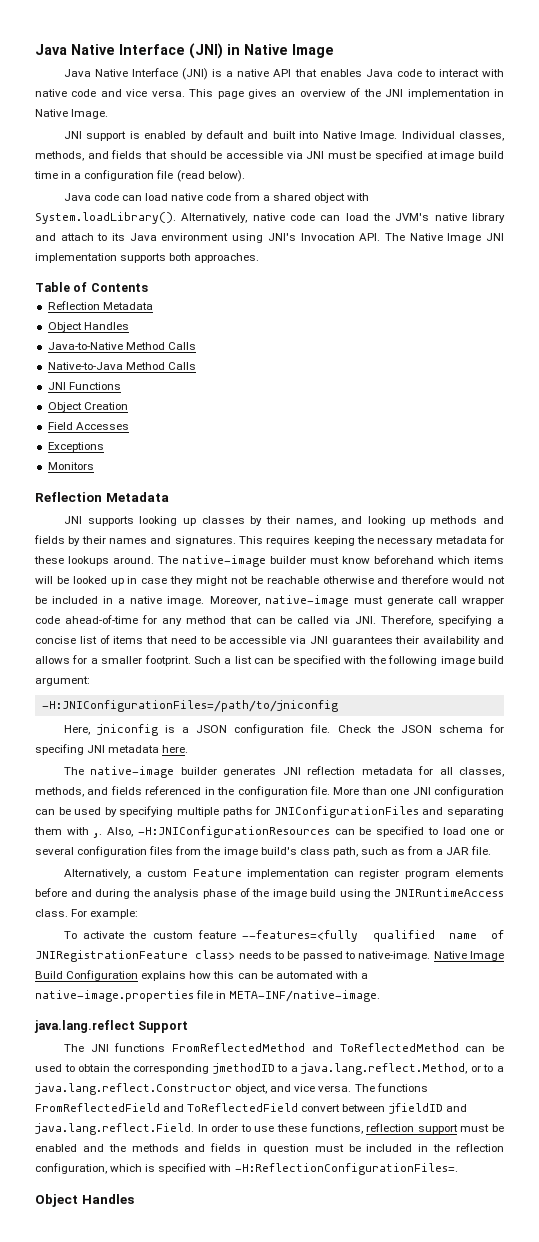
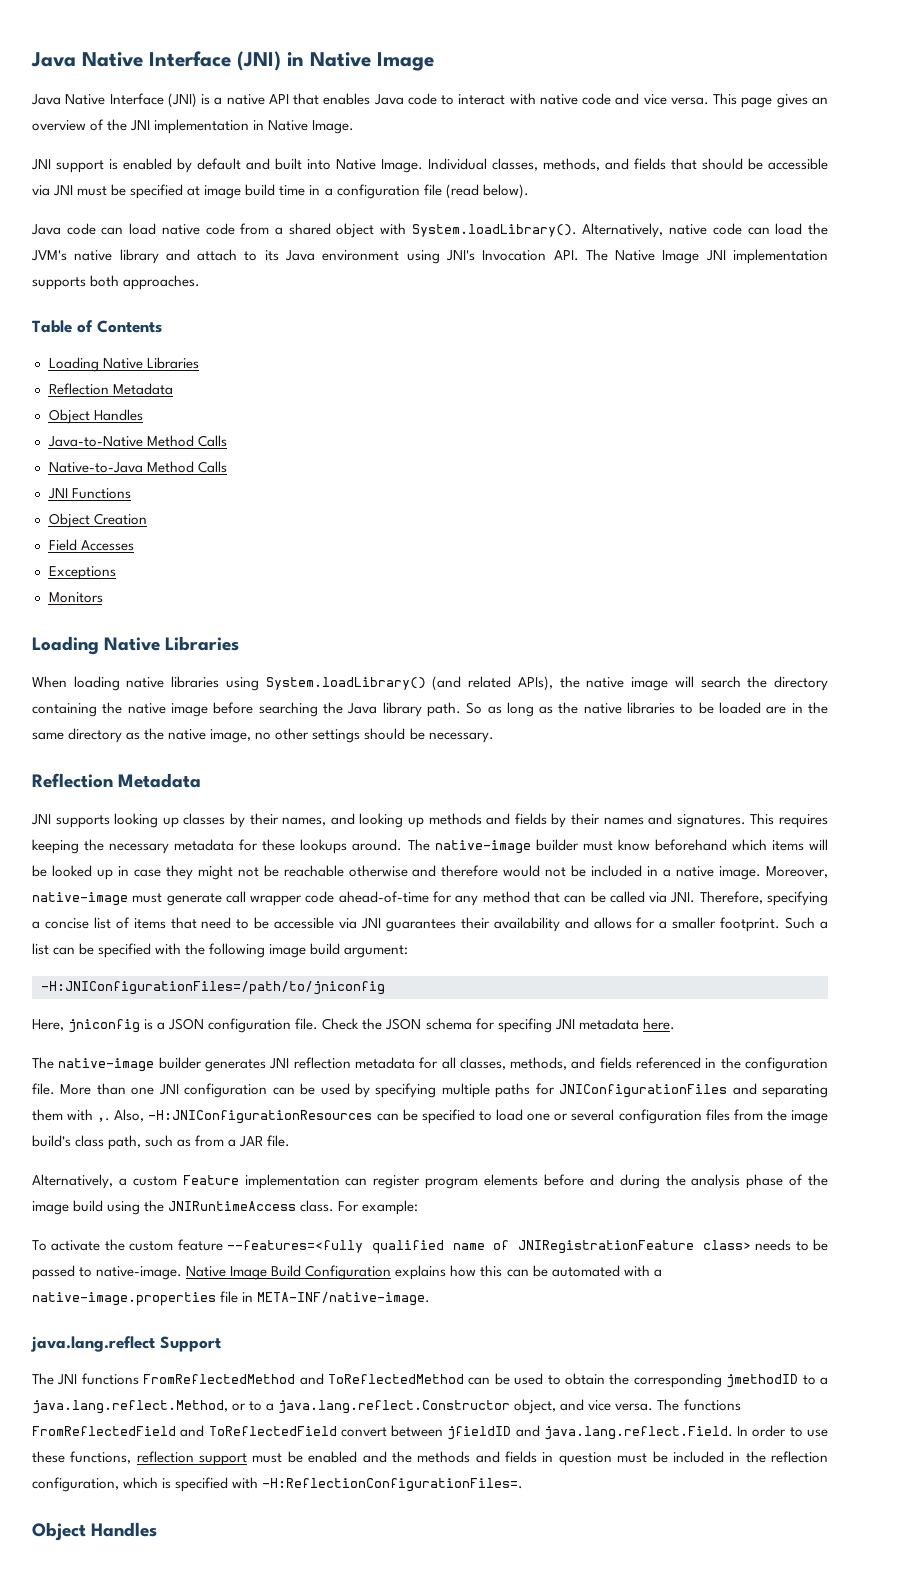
(148, 287) none -> [48,357,199,372] // Loading Native Libraries
(94, 466) none -> [32,636,240,655] [32,676,829,691] [32,702,829,717] [32,728,494,743] // Loading Native Libraries // When loading native libraries using System.loadLibrary() (and related APIs), the native image will search the directory containing the native image before searching the Java library path. So as long as the native libraries to be loaded are in the same directory as the native image, no other settings should be necessary.

